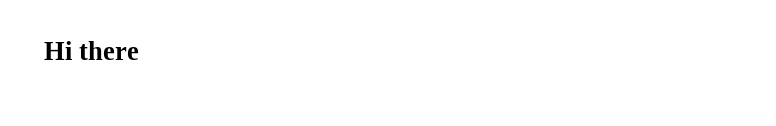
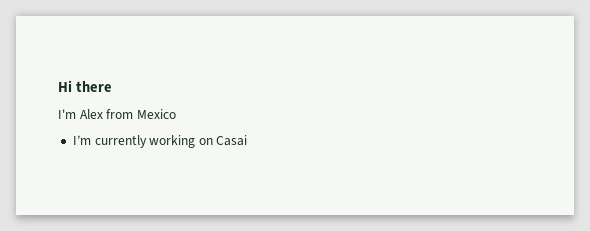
(140, 50) none -> [58,109,176,119] [72,135,248,148] // I'm Alex from Mexico // I’m currently working on Casai

